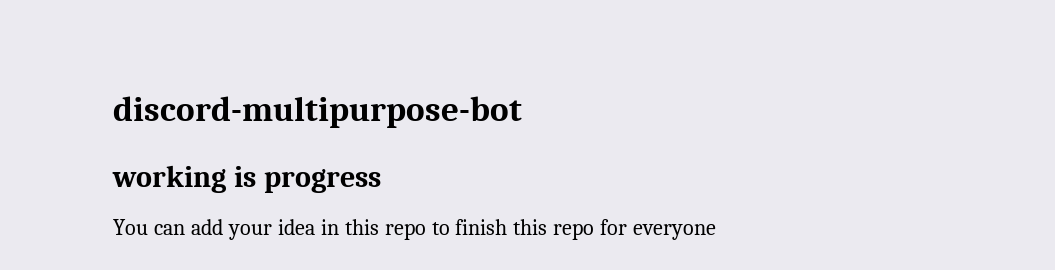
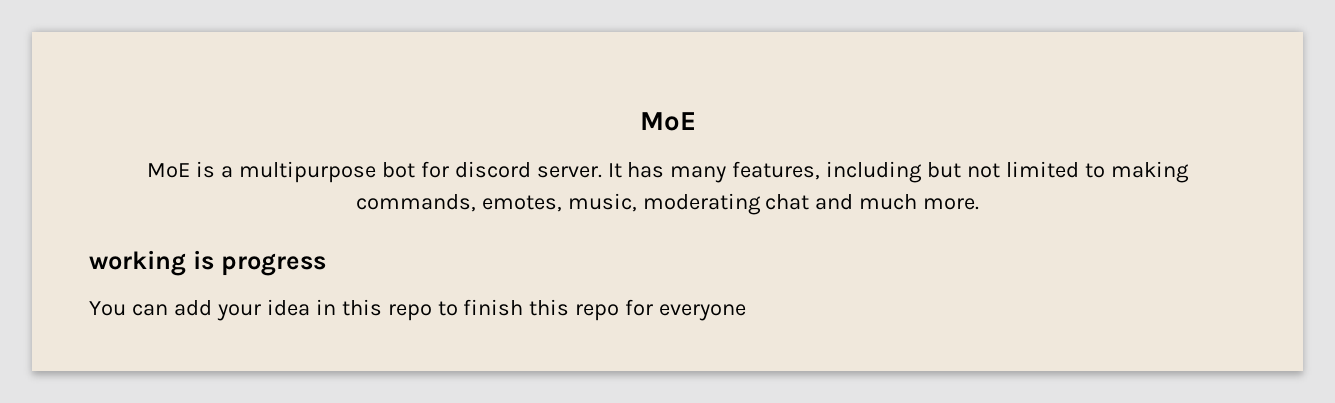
[113,96,522,128] discord-multipurpose-bot -> [639,112,696,131] [147,161,1189,183] [355,193,980,215] MoE // MoE is a multipurpose bot for discord server. It has many features, including but not limited to making commands, emotes, music, moderating chat and much more.

